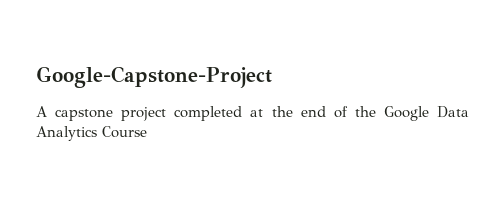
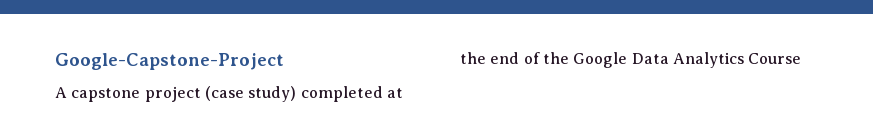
(167, 114) none -> [204,86,297,102] (case study)

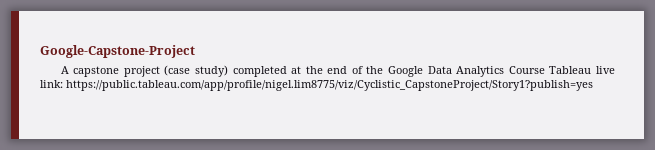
(802, 58) none -> [549,66,616,74] [40,80,593,91] Tableau live link: https://public.tableau.com/app/profile/nigel.lim8775/viz/Cyclistic_CapstoneProject/Story1?publish=yes

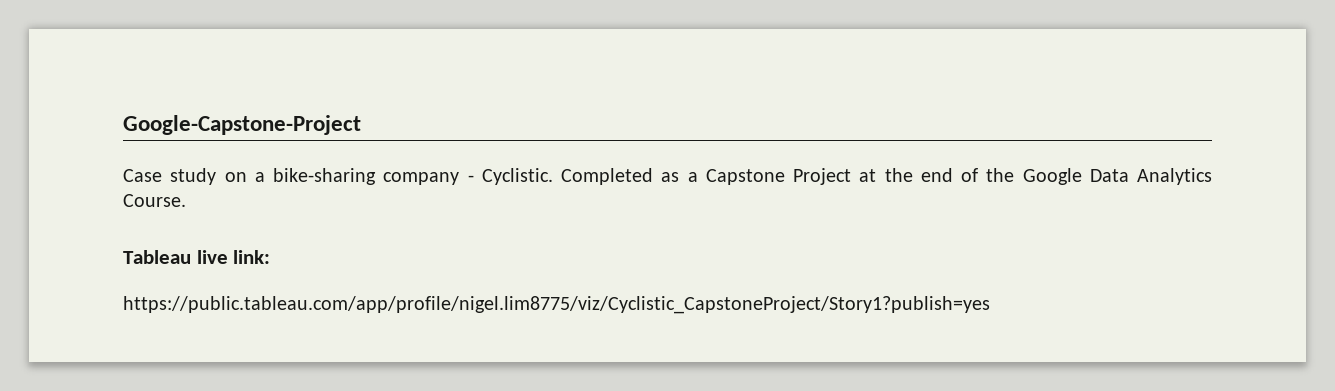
[60,65,287,77] A capstone project (case study) completed -> [123,168,851,185] Case study on a bike-sharing company - Cyclistic. Completed as a Capstone Project
[508,66,545,74] Course -> [123,194,186,207] Course. //
(63, 84) none -> (271, 257) //

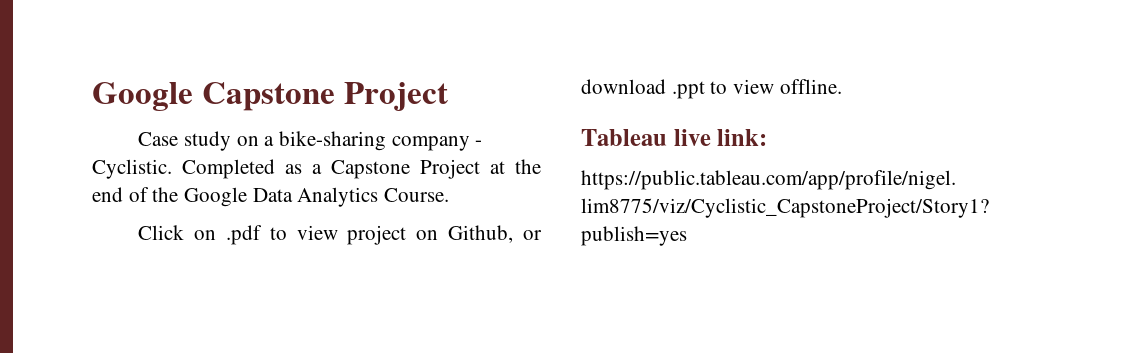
[123,115,361,135] Google-Capstone-Project -> [92,82,448,111] Google Capstone Project
(186, 200) none -> [138,225,542,245] [581,79,842,99] // Click on .pdf to view project on Github, or download .ppt to view offline.

